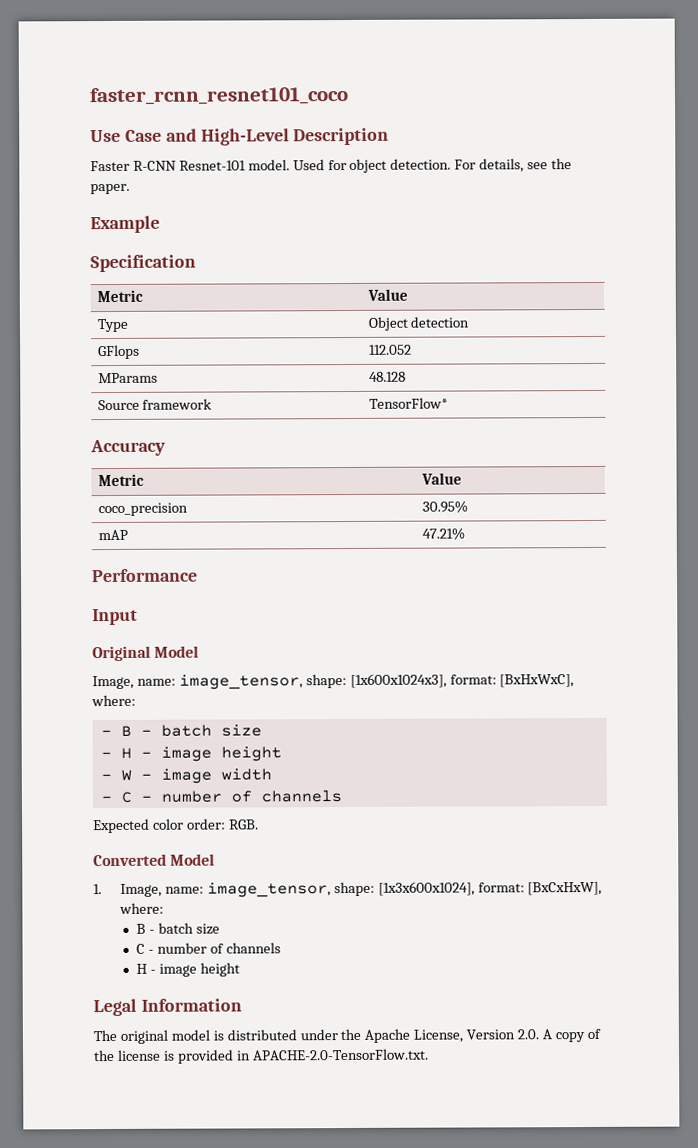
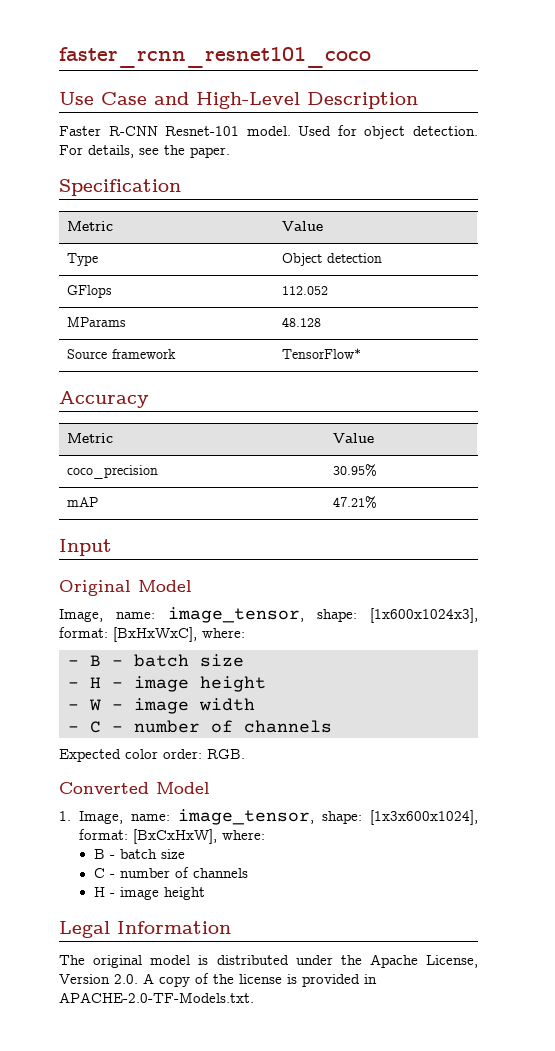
[90,215,160,234] // Example -> (230, 152) none
[91,568,198,583] // Performance -> (378, 502) none
[251,1048,429,1061] APACHE-2.0-TensorFlow.txt. -> [59,992,254,1003] APACHE-2.0-TF-Models.txt.

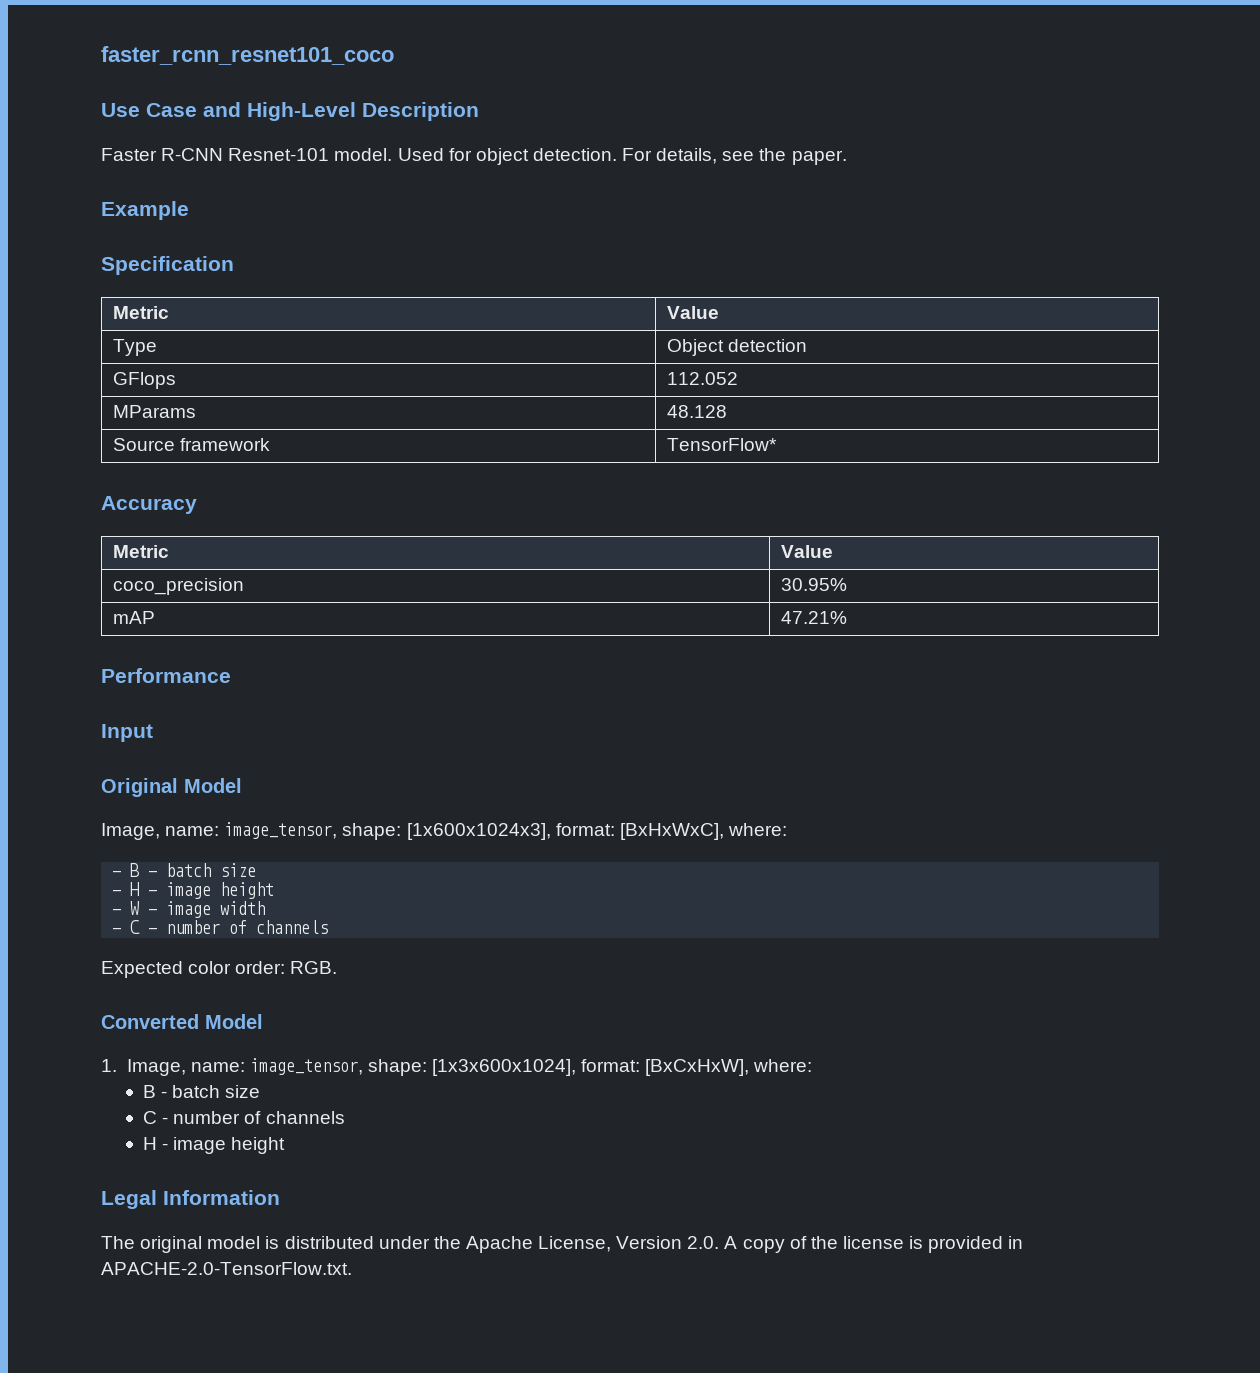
(230, 152) none -> [101,201,189,220] // Example
(378, 502) none -> [101,668,231,683] // Performance
[59,992,254,1003] APACHE-2.0-TF-Models.txt. -> [101,1262,352,1275] APACHE-2.0-TensorFlow.txt.

